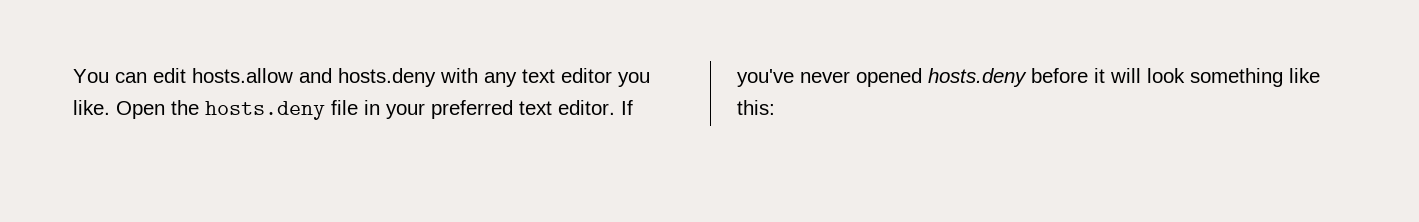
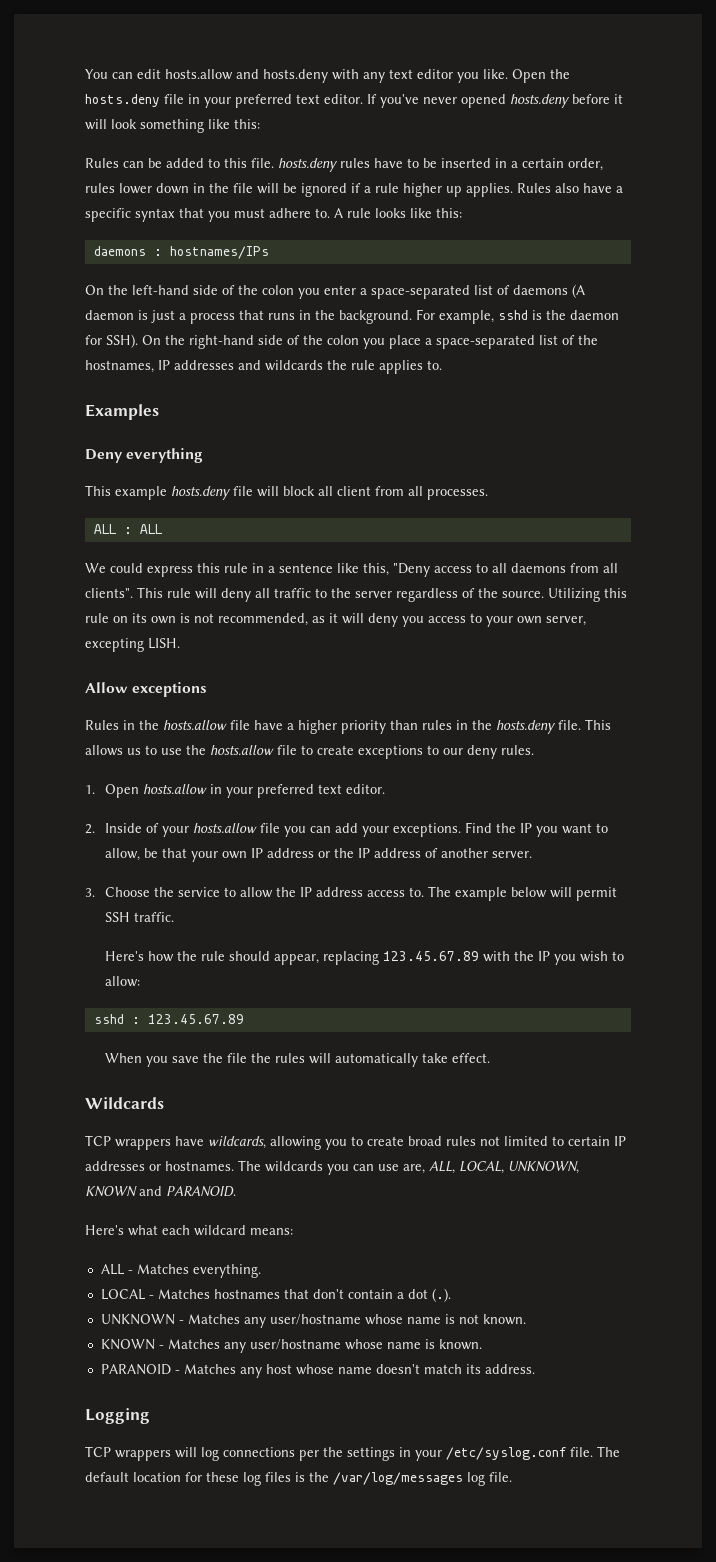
(775, 107) none -> [85,158,603,172] [85,183,623,197] [85,208,462,222] [93,246,269,259] [85,284,585,299] [85,309,619,324] [85,334,598,349] [85,360,442,374] [85,404,159,420] [85,448,204,463] [85,485,488,500] [93,524,163,534] [85,563,618,577] [85,587,627,602] [85,613,586,627] [85,638,180,652] [85,682,208,697] [85,719,611,734] [85,745,534,759] [85,784,386,798] [85,822,609,837] [105,848,533,862] [85,886,618,901] [105,912,175,922] [105,951,625,965] [105,976,141,987] [93,1014,244,1024] [105,1053,491,1067] [85,1097,164,1109] [85,1135,626,1150] [85,1160,579,1175] [85,1186,236,1197] [85,1225,293,1236] [100,1264,261,1278] [100,1288,451,1302] [100,1314,526,1328] [100,1339,482,1353] [100,1364,535,1378] [85,1408,150,1424] [85,1446,620,1461] [85,1472,512,1486] // Rules can be added to this file. hosts.deny rules have to be inserted in a certain order, rules lower down in the file will be ignored if a rule higher up applies. Rules also have a specific syntax that you must adhere to. A rule looks like this: // daemons : hostnames/IPs // On the left-hand side of the colon you enter a space-separated list of daemons (A daemon is just a process that runs in the background. For example, sshd is the daemon for SSH). On the right-hand side of the colon you place a space-separated list of the hostnames, IP addresses and wildcards the rule applies to. // Examples // Deny everything // This example hosts.deny file will block all client from all processes. // ALL : ALL // We could express this rule in a sentence like this, "Deny access to all daemons from all clients". This rule will deny all traffic to the server regardless of the source. Utilizing this rule on its own is not recommended, as it will deny you access to your own server, excepting LISH. // Allow exceptions // Rules in the hosts.allow file have a higher priority than rules in the hosts.deny file. This allows us to use the hosts.allow file to create exceptions to our deny rules. // 1. Open hosts.allow in your preferred text editor. // 2. Inside of your hosts.allow file you can add your exceptions. Find the IP you want to allow, be that your own IP address or the IP address of another server. // 3. Choose the service to allow the IP address access to. The example below will permit SSH traffic. // Here's how the rule should appear, replacing 123.45.67.89 with the IP you wish to allow: // sshd : 123.45.67.89 // When you save the file the rules will automatically take effect. // Wildcards // TCP wrappers have wildcards, allowing you to create broad rules not limited to certain IP addresses or hostnames. The wildcards you can use are, ALL, LOCAL, UNKNOWN, KNOWN and PARANOID. // Here's what each wildcard means: // ALL - Matches everything. // LOCAL - Matches hostnames that don't contain a dot (.). // UNKNOWN - Matches any user/hostname whose name is not known. // KNOWN - Matches any user/hostname whose name is known. // PARANOID - Matches any host whose name doesn't match its address. // Logging // TCP wrappers will log connections per the settings in your /etc/syslog.conf file. The default location for these log files is the /var/log/messages log file.

